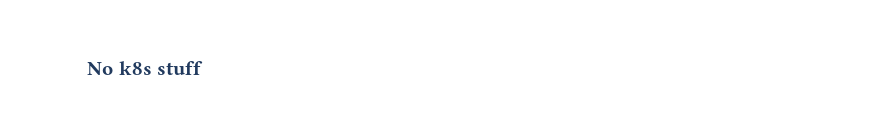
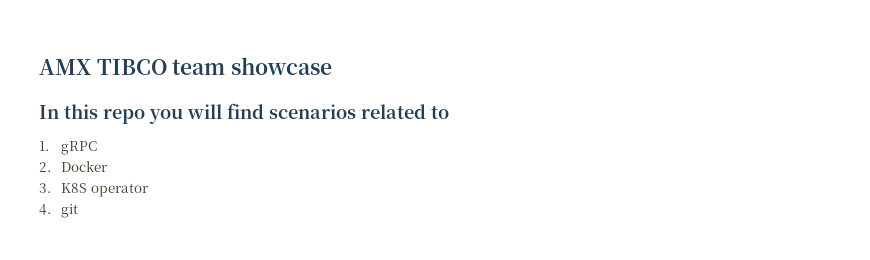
[87,61,204,75] No k8s stuff -> [39,57,333,75] [39,103,449,124] [39,141,97,155] [39,161,108,172] [39,183,149,197] [39,204,78,218] AMX TIBCO team showcase // In this repo you will find scenarios related to // 1. gRPC // 2. Docker // 3. K8S operator // 4. git

